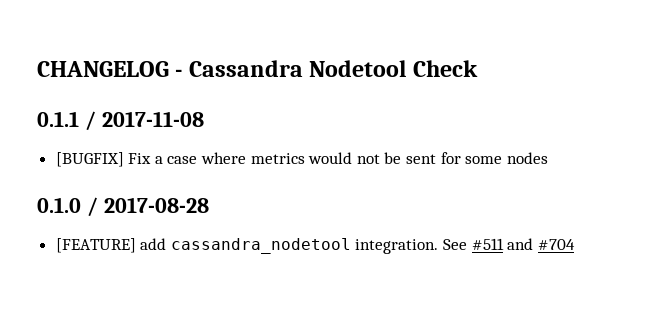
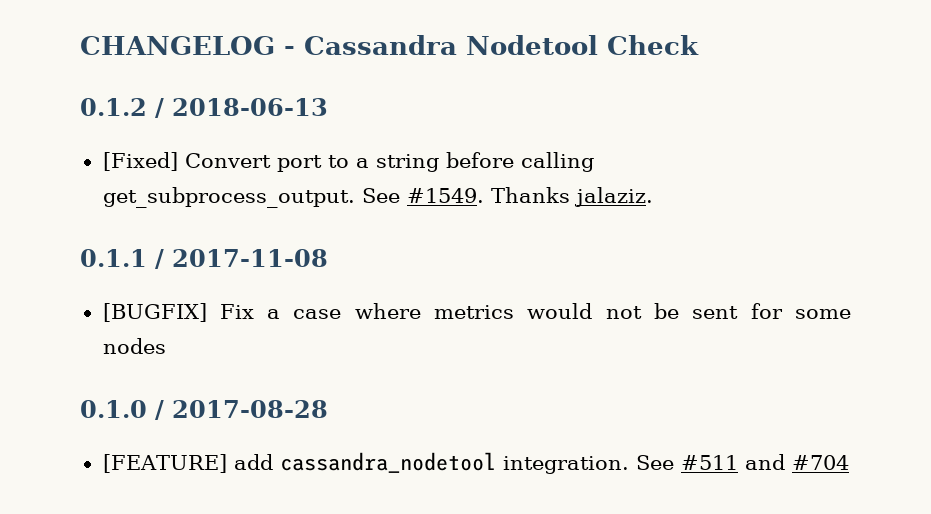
(478, 68) none -> [80,98,328,118] [102,152,594,172] [102,187,653,208] // 0.1.2 / 2018-06-13 // [Fixed] Convert port to a string before calling get_subprocess_output. See #1549. Thanks jalaziz.

